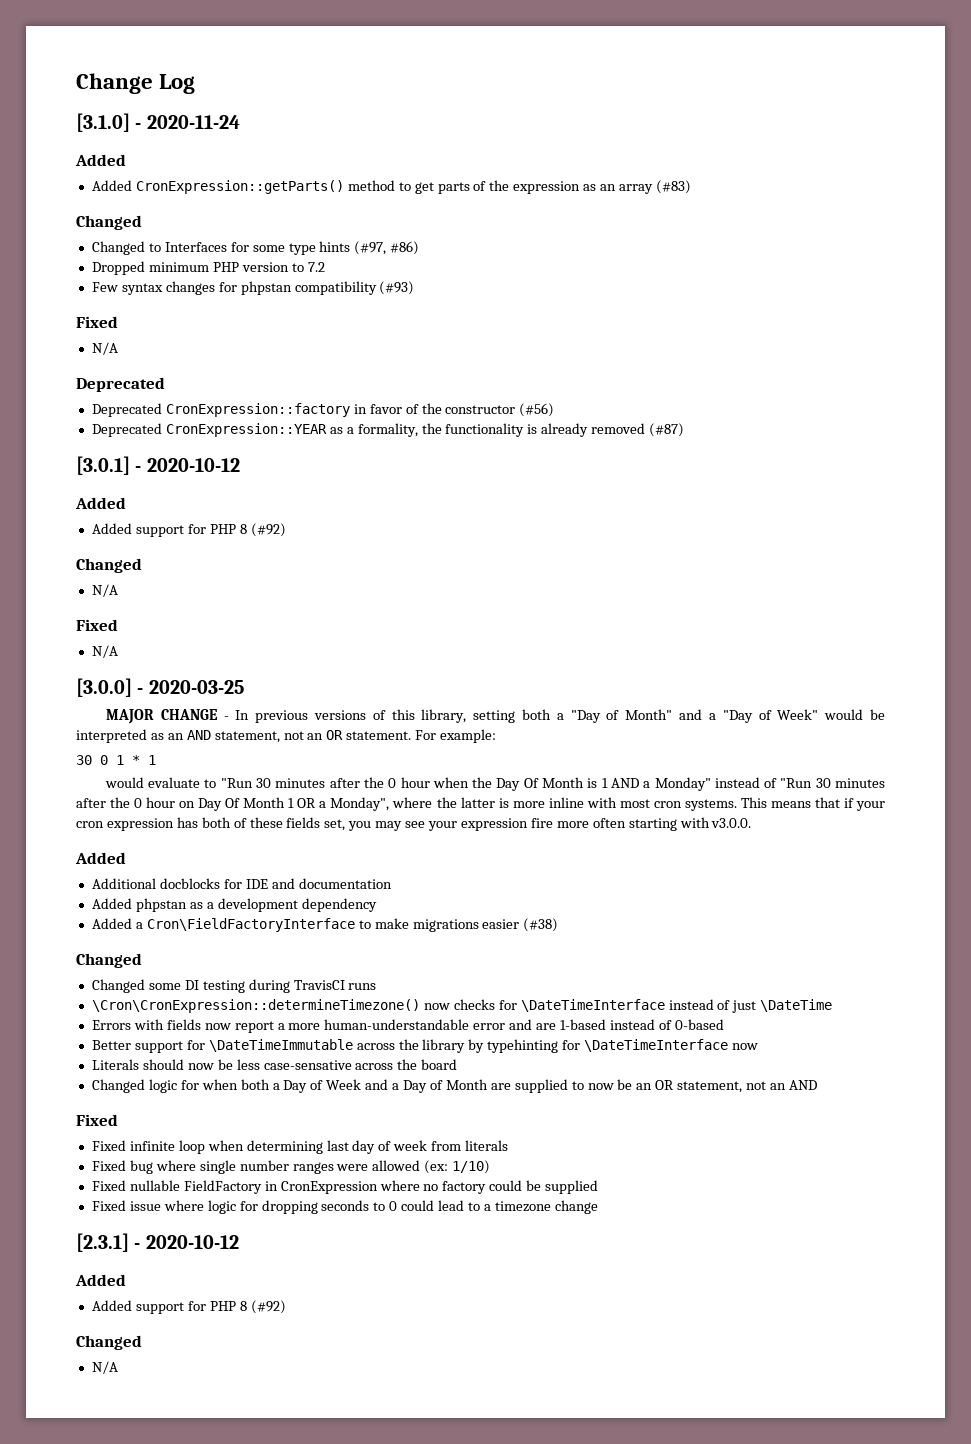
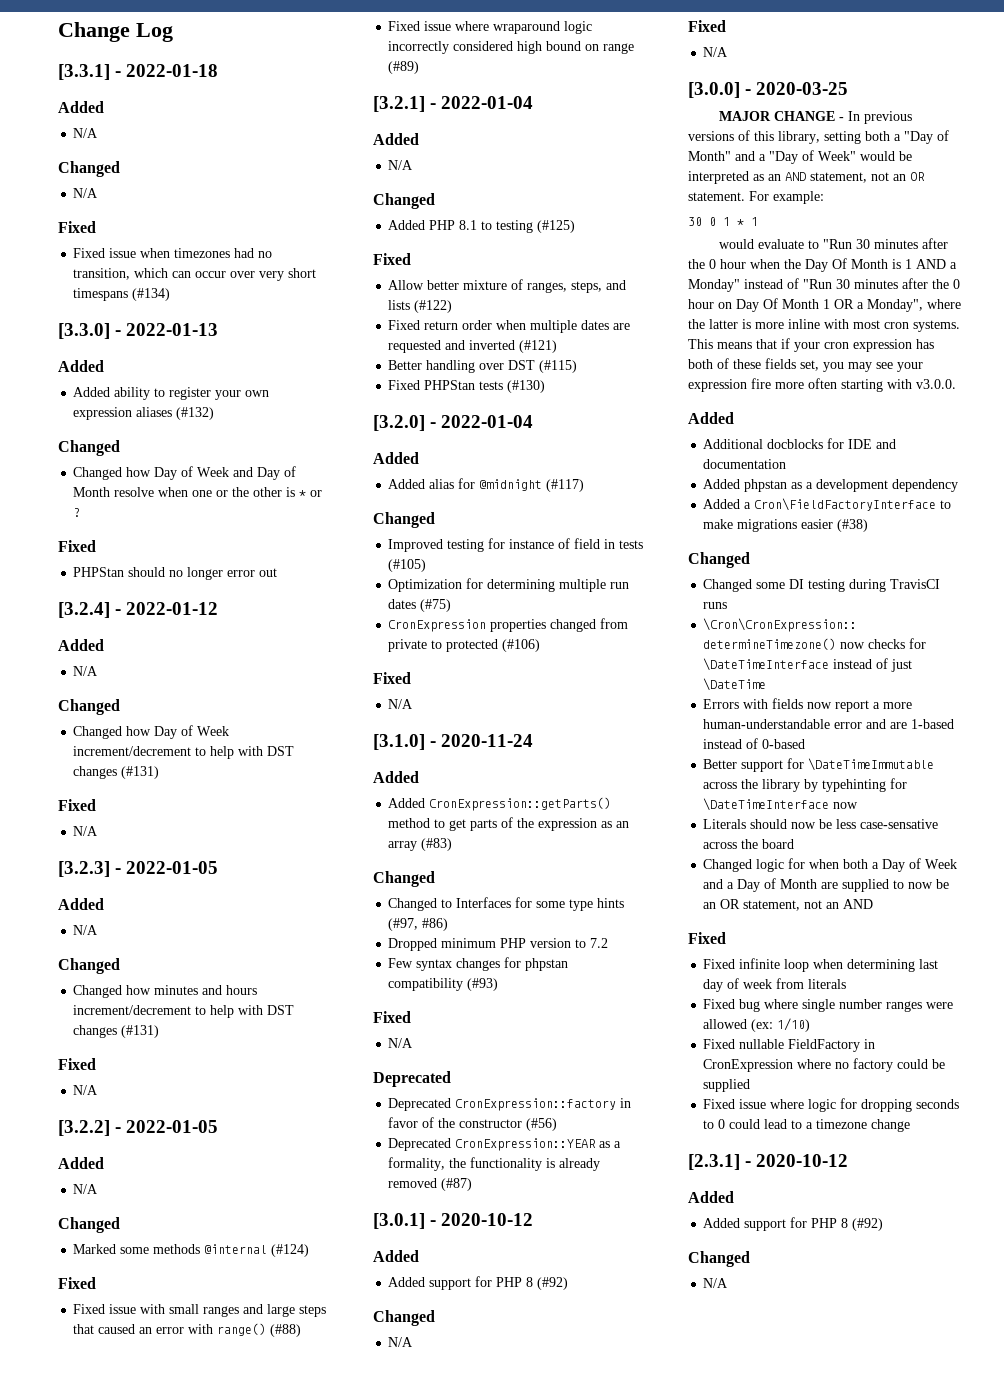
(196, 84) none -> [58,64,219,80] [58,101,104,113] [73,128,99,138] [58,161,120,177] [73,188,99,198] [58,221,96,233] [73,248,273,258] [73,268,317,281] [73,288,171,301] [58,323,219,339] [58,360,104,372] [73,387,270,400] [73,407,215,420] [58,440,120,456] [73,466,297,480] [73,487,323,497] [73,508,81,517] [58,540,96,552] [73,567,278,580] [58,602,219,618] [58,639,104,651] [73,666,99,676] [58,699,120,715] [73,725,230,739] [73,746,295,759] [73,766,160,779] [58,799,96,811] [73,826,99,836] [58,861,219,877] [58,898,104,910] [73,925,99,935] [58,958,120,974] [73,985,258,998] [73,1005,295,1018] [73,1025,160,1038] [58,1058,96,1070] [73,1085,99,1095] [58,1120,219,1136] [58,1157,104,1169] [73,1184,99,1194] [58,1217,120,1233] [73,1244,310,1257] [58,1277,96,1289] [73,1304,327,1317] [73,1323,302,1337] [388,21,593,34] [388,41,635,54] [388,61,420,74] [373,96,534,112] [373,133,419,145] [388,160,414,170] [373,193,435,209] [388,220,576,233] [373,253,411,265] [388,279,627,293] [388,300,453,313] [388,320,631,333] [388,340,558,353] [388,360,578,373] [388,380,546,393] [373,415,534,431] [373,452,419,464] [388,478,585,492] [373,512,435,528] [388,538,644,552] [388,559,427,572] [388,578,630,592] [388,599,452,612] [388,618,629,632] [388,639,541,652] [373,672,411,684] [388,699,414,709] // [3.3.1] - 2022-01-18 // Added // N/A // Changed // N/A // Fixed // Fixed issue when timezones had no transition, which can occur over very short timespans (#134) // [3.3.0] - 2022-01-13 // Added // Added ability to register your own expression aliases (#132) // Changed // Changed how Day of Week and Day of Month resolve when one or the other is * or ? // Fixed // PHPStan should no longer error out // [3.2.4] - 2022-01-12 // Added // N/A // Changed // Changed how Day of Week increment/decrement to help with DST changes (#131) // Fixed // N/A // [3.2.3] - 2022-01-05 // Added // N/A // Changed // Changed how minutes and hours increment/decrement to help with DST changes (#131) // Fixed // N/A // [3.2.2] - 2022-01-05 // Added // N/A // Changed // Marked some methods @internal (#124) // Fixed // Fixed issue with small ranges and large steps that caused an error with range() (#88) // Fixed issue where wraparound logic incorrectly considered high bound on range (#89) // [3.2.1] - 2022-01-04 // Added // N/A // Changed // Added PHP 8.1 to testing (#125) // Fixed // Allow better mixture of ranges, steps, and lists (#122) // Fixed return order when multiple dates are requested and inverted (#121) // Better handling over DST (#115) // Fixed PHPStan tests (#130) // [3.2.0] - 2022-01-04 // Added // Added alias for @midnight (#117) // Changed // Improved testing for instance of field in tests (#105) // Optimization for determining multiple run dates (#75) // CronExpression properties changed from private to protected (#106) // Fixed // N/A

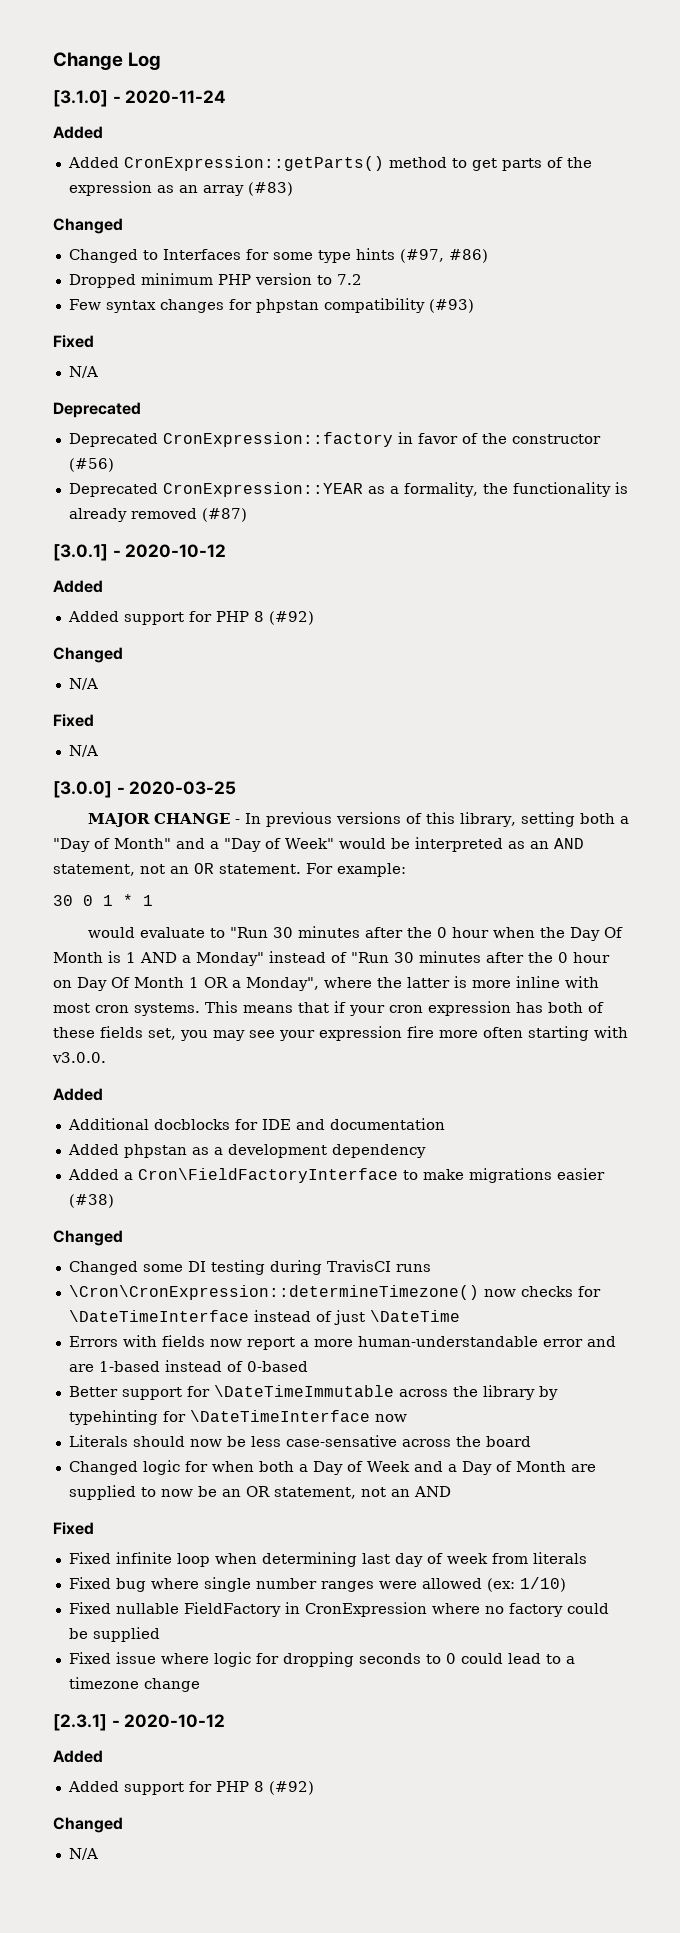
[58,64,219,80] [58,101,104,113] [73,128,99,138] [58,161,120,177] [73,188,99,198] [58,221,96,233] [73,248,273,258] [73,268,317,281] [73,288,171,301] [58,323,219,339] [58,360,104,372] [73,387,270,400] [73,407,215,420] [58,440,120,456] [73,466,297,480] [73,487,323,497] [73,508,81,517] [58,540,96,552] [73,567,278,580] [58,602,219,618] [58,639,104,651] [73,666,99,676] [58,699,120,715] [73,725,230,739] [73,746,295,759] [73,766,160,779] [58,799,96,811] [73,826,99,836] [58,861,219,877] [58,898,104,910] [73,925,99,935] [58,958,120,974] [73,985,258,998] [73,1005,295,1018] [73,1025,160,1038] [58,1058,96,1070] [73,1085,99,1095] [58,1120,219,1136] [58,1157,104,1169] [73,1184,99,1194] [58,1217,120,1233] [73,1244,310,1257] [58,1277,96,1289] [73,1304,327,1317] [73,1323,302,1337] [388,21,593,34] [388,41,635,54] [388,61,420,74] [373,96,534,112] [373,133,419,145] [388,160,414,170] [373,193,435,209] [388,220,576,233] [373,253,411,265] [388,279,627,293] [388,300,453,313] [388,320,631,333] [388,340,558,353] [388,360,578,373] [388,380,546,393] [373,415,534,431] [373,452,419,464] [388,478,585,492] [373,512,435,528] [388,538,644,552] [388,559,427,572] [388,578,630,592] [388,599,452,612] [388,618,629,632] [388,639,541,652] [373,672,411,684] [388,699,414,709] // [3.3.1] - 2022-01-18 // Added // N/A // Changed // N/A // Fixed // Fixed issue when timezones had no transition, which can occur over very short timespans (#134) // [3.3.0] - 2022-01-13 // Added // Added ability to register your own expression aliases (#132) // Changed // Changed how Day of Week and Day of Month resolve when one or the other is * or ? // Fixed // PHPStan should no longer error out // [3.2.4] - 2022-01-12 // Added // N/A // Changed // Changed how Day of Week increment/decrement to help with DST changes (#131) // Fixed // N/A // [3.2.3] - 2022-01-05 // Added // N/A // Changed // Changed how minutes and hours increment/decrement to help with DST changes (#131) // Fixed // N/A // [3.2.2] - 2022-01-05 // Added // N/A // Changed // Marked some methods @internal (#124) // Fixed // Fixed issue with small ranges and large steps that caused an error with range() (#88) // Fixed issue where wraparound logic incorrectly considered high bound on range (#89) // [3.2.1] - 2022-01-04 // Added // N/A // Changed // Added PHP 8.1 to testing (#125) // Fixed // Allow better mixture of ranges, steps, and lists (#122) // Fixed return order when multiple dates are requested and inverted (#121) // Better handling over DST (#115) // Fixed PHPStan tests (#130) // [3.2.0] - 2022-01-04 // Added // Added alias for @midnight (#117) // Changed // Improved testing for instance of field in tests (#105) // Optimization for determining multiple run dates (#75) // CronExpression properties changed from private to protected (#106) // Fixed // N/A -> (162, 61) none

